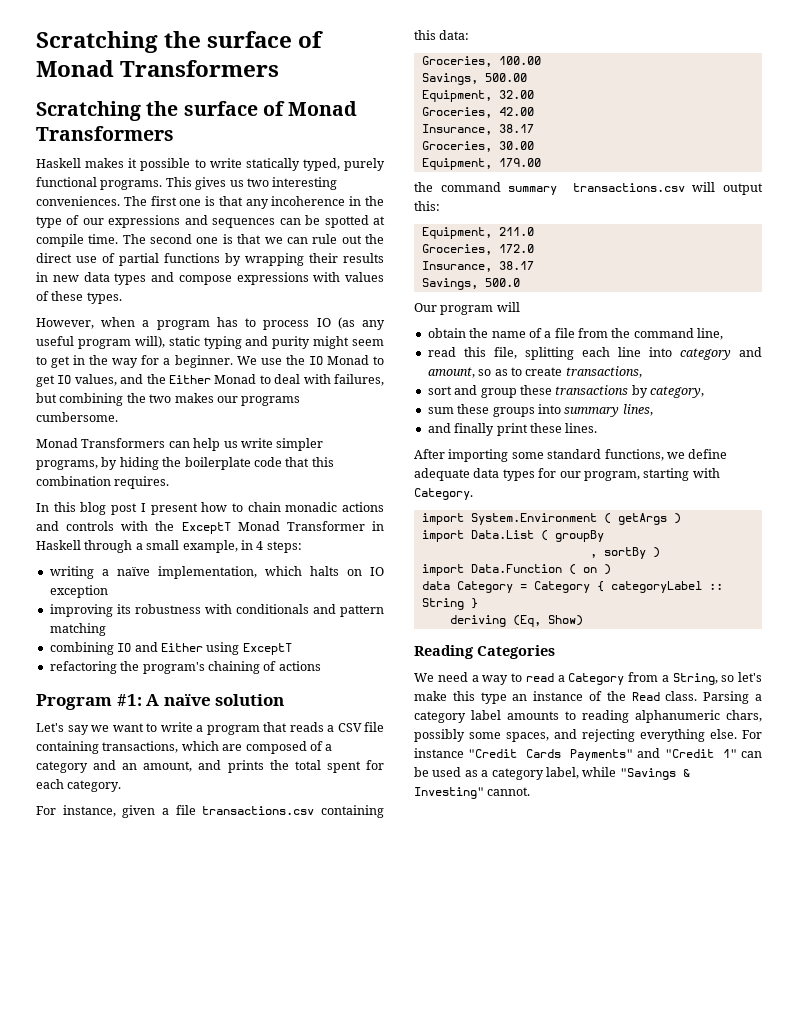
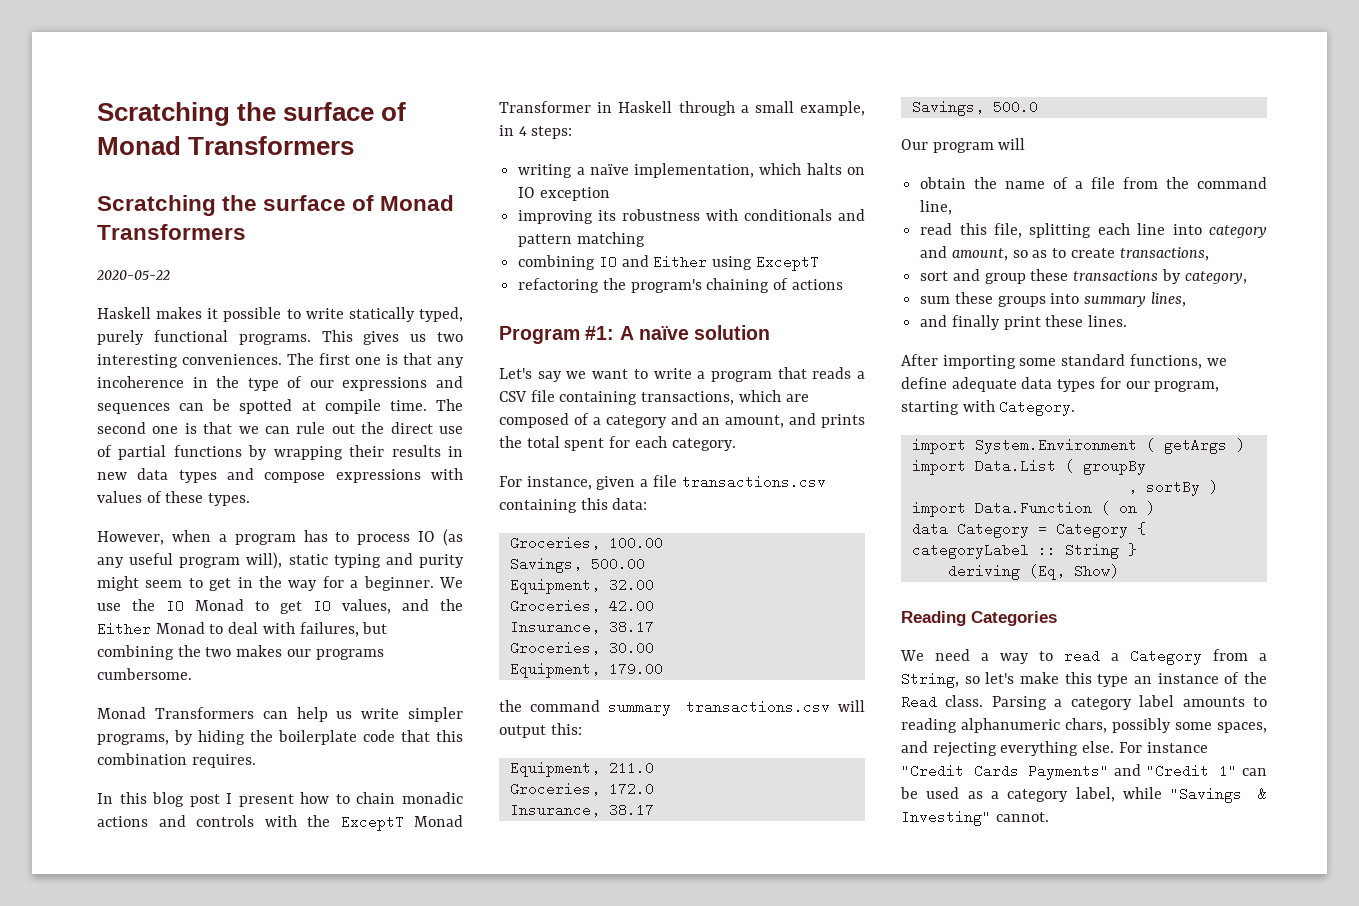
(174, 133) none -> [96,270,170,281] // 2020-05-22

